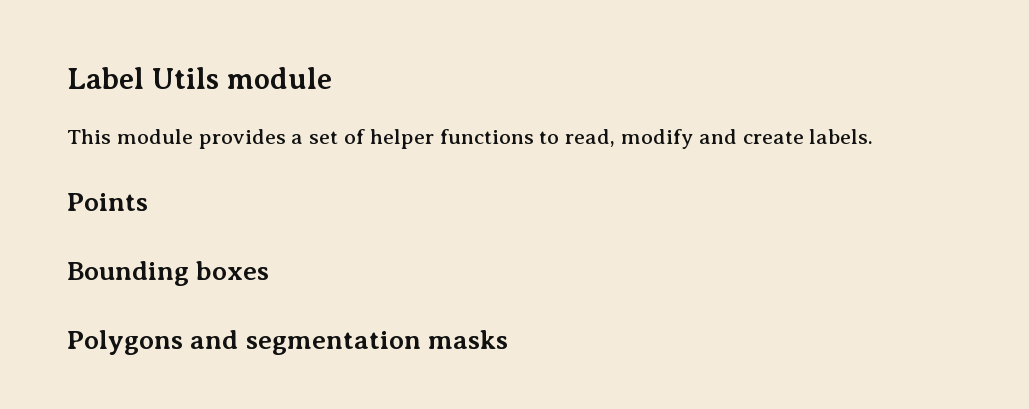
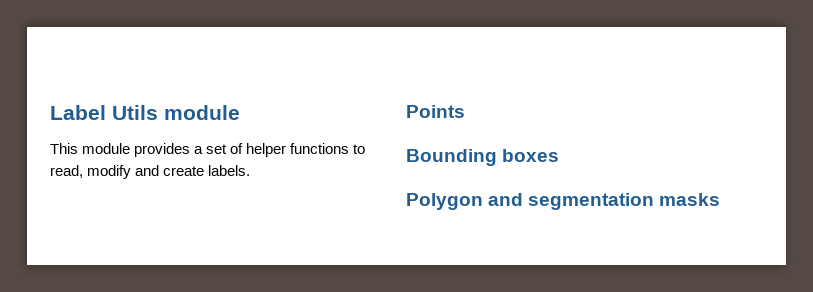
[67,330,183,355] Polygons -> [406,193,483,210] Polygon

